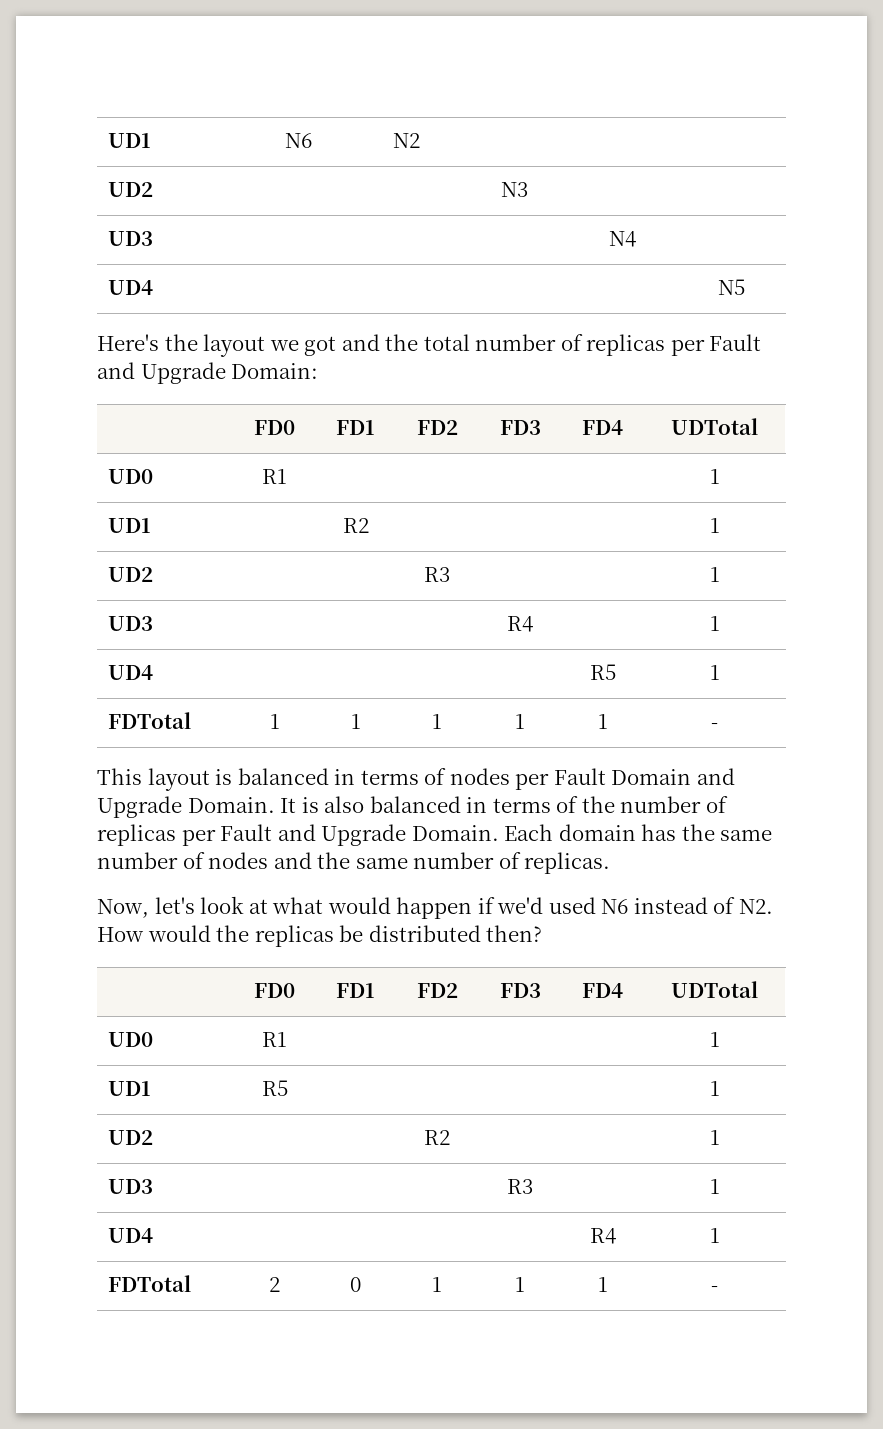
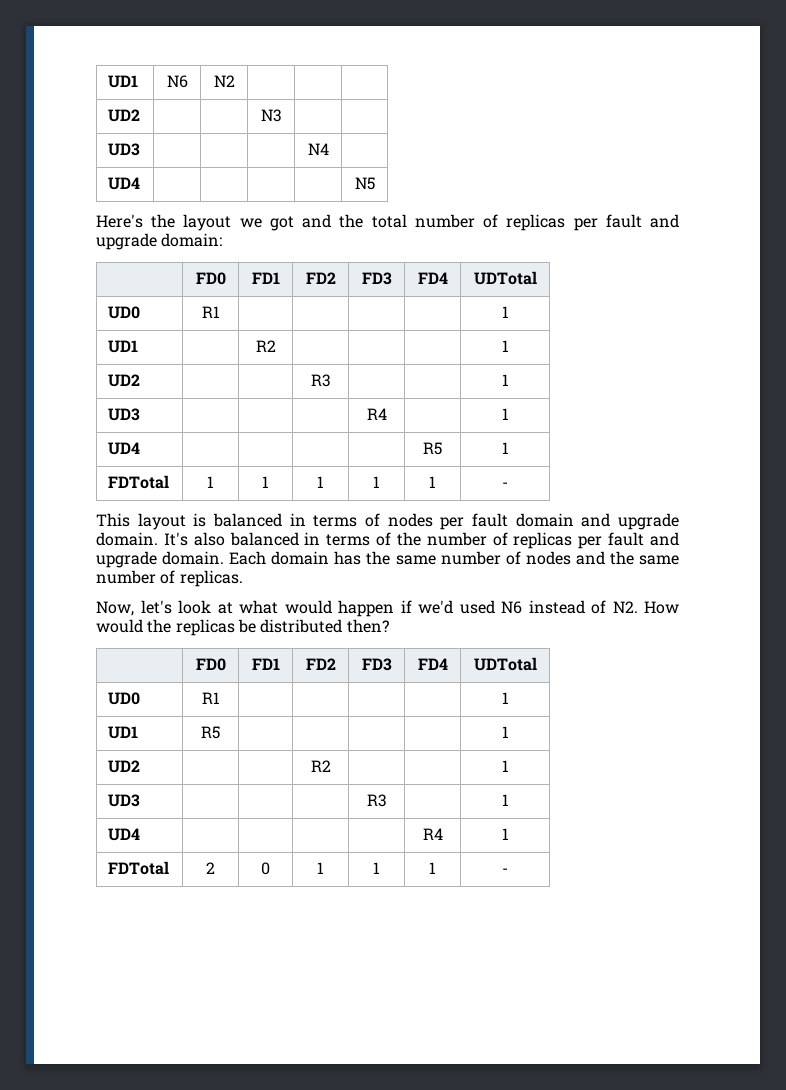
[709,334,762,351] [97,362,319,384] Fault and Upgrade Domain: -> [605,214,679,228] [96,233,223,250] fault and upgrade domain:
[553,768,735,785] [97,796,319,818] Fault Domain and Upgrade Domain. It is -> [472,513,679,530] [96,532,188,546] fault domain and upgrade domain. It's
[220,824,499,846] Fault and Upgrade Domain. -> [608,532,680,546] [96,551,225,568] fault and upgrade domain.

